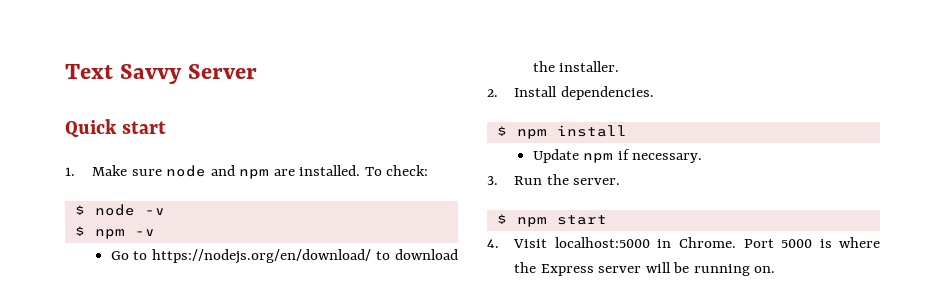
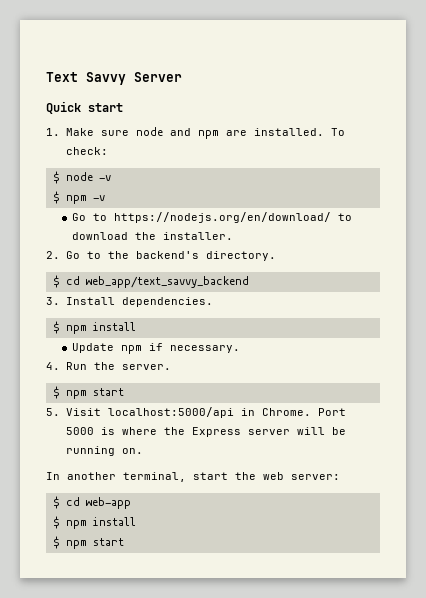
(498, 93) none -> [65,251,276,261] [52,275,249,288] [46,297,60,305] Go to the backend's directory. // $ cd web_app/text_savvy_backend // 3.
[487,176,498,185] 3. -> [46,362,60,370] 4.
[487,237,650,248] 4. Visit localhost:5000 -> [46,407,234,418] 5. Visit localhost:5000/api
(776, 269) none -> [46,472,340,482] [52,496,131,509] [52,516,136,529] [52,536,124,549] // In another terminal, start the web server: // $ cd web-app // $ npm install // $ npm start

